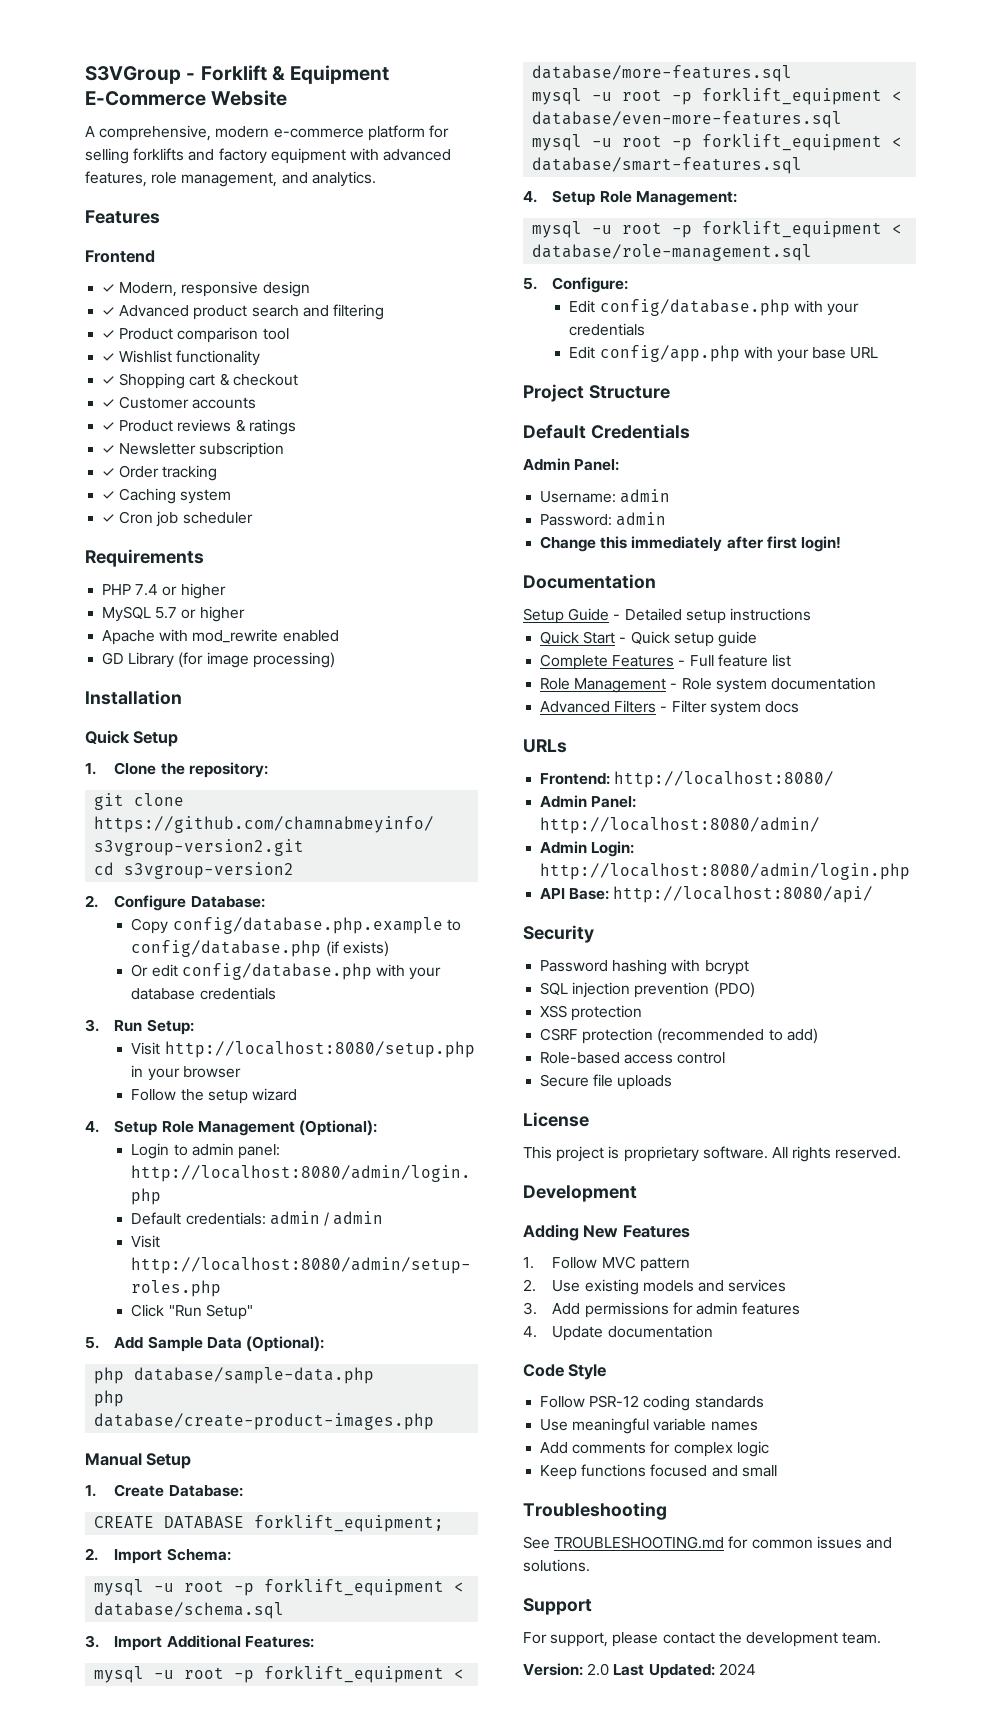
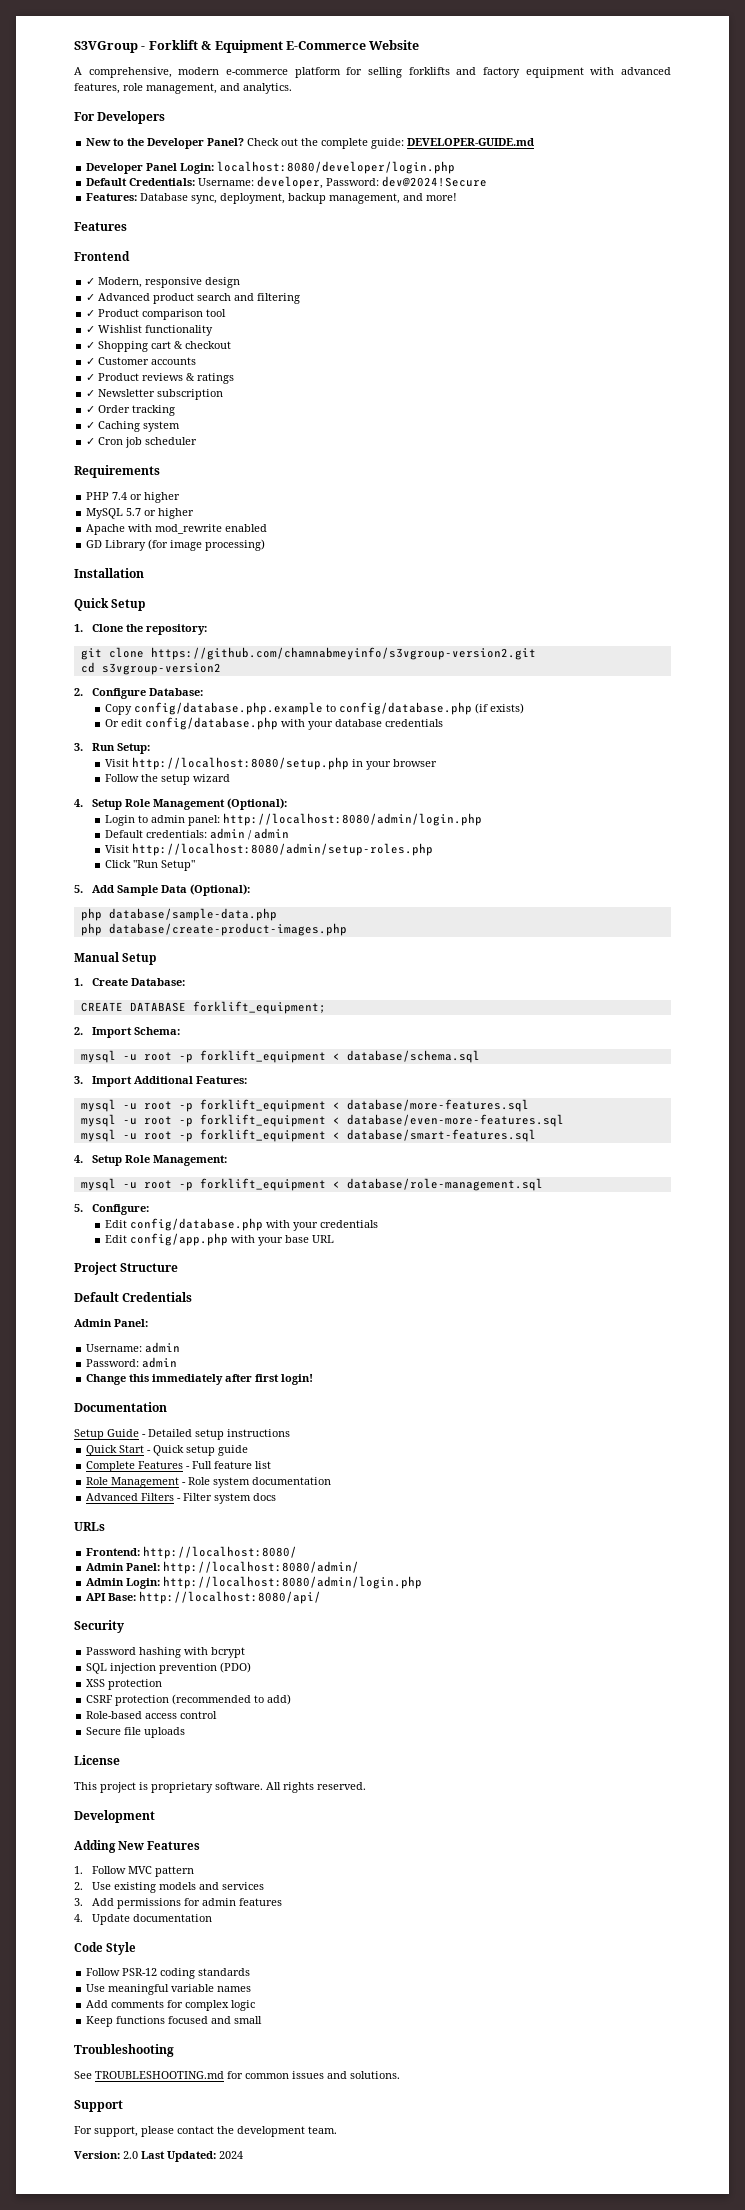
(376, 179) none -> [74,111,166,124] [86,138,535,149] [86,161,456,174] [86,176,488,189] [86,193,458,204] // For Developers // New to the Developer Panel? Check out the complete guide: DEVELOPER-GUIDE.md // Developer Panel Login: localhost:8080/developer/login.php // Default Credentials: Username: developer, Password: dev@2024!Secure // Features: Database sync, deployment, backup management, and more!

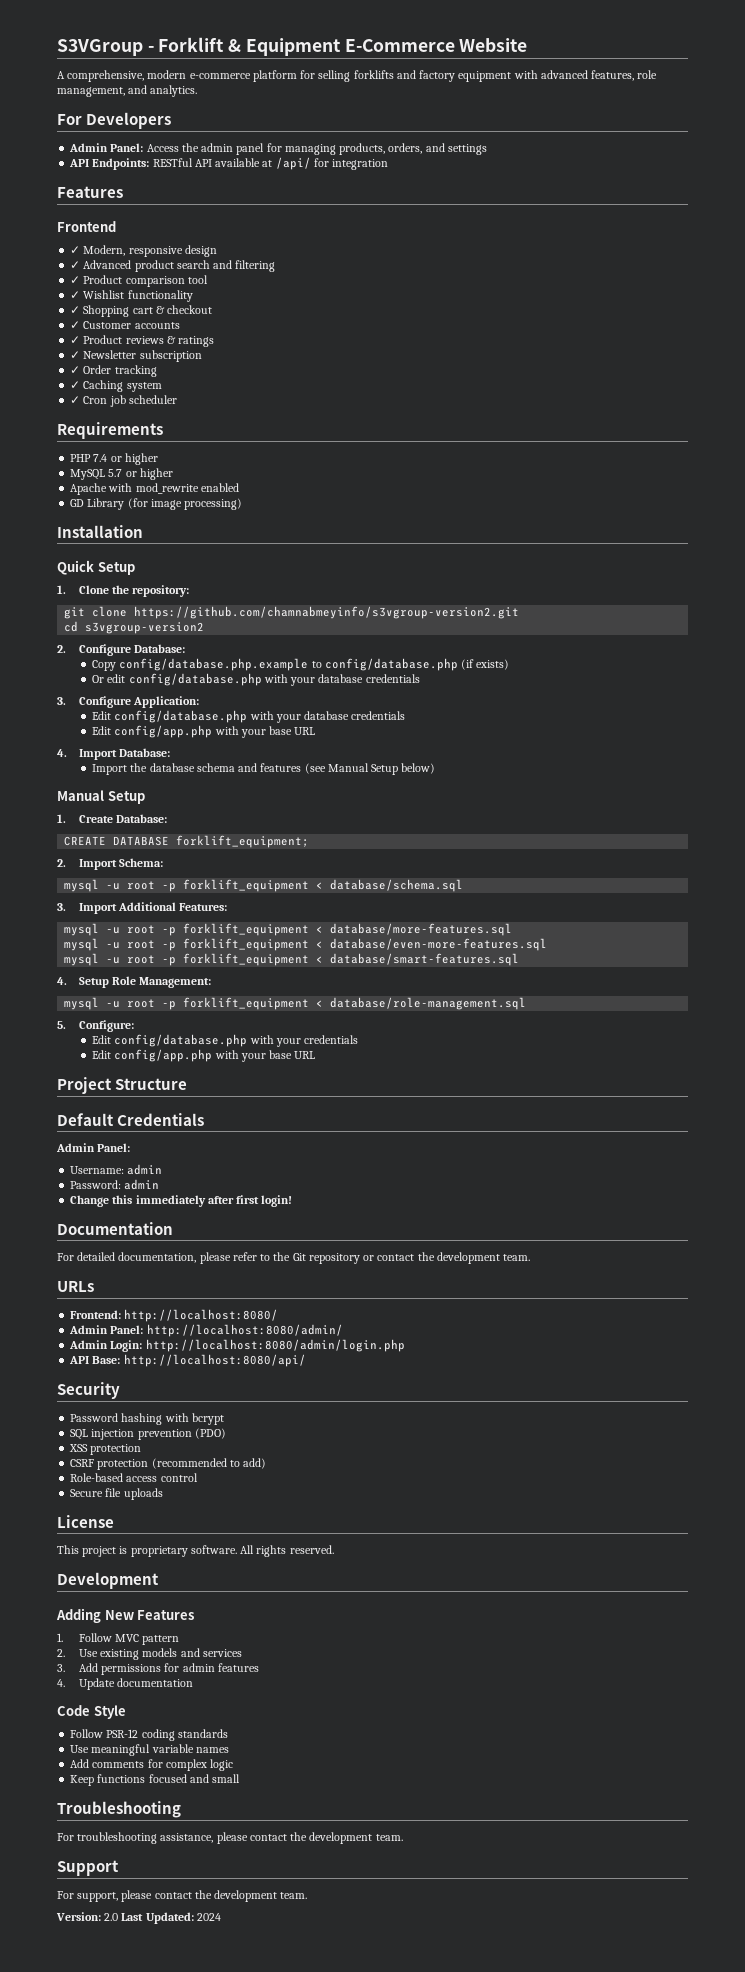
[86,138,535,149] [86,161,456,174] [86,176,488,189] [86,193,458,204] New to the Developer Panel? Check out the complete guide: DEVELOPER-GUIDE.md // Developer Panel Login: localhost:8080/developer/login.php // Default Credentials: Username: developer, Password: dev@2024!Secure // Features: Database sync, deployment, backup management, and more! -> [69,143,487,155] [69,157,389,170] Admin Panel: Access the admin panel for managing products, orders, and settings // API Endpoints: RESTful API available at /api/ for integration
[92,743,151,754] [104,757,437,770] [104,774,230,785] [74,798,288,810] [104,813,482,826] [104,828,289,840] [104,843,433,856] [104,860,195,871] [74,884,251,896] [80,908,277,921] [80,923,347,936] Run Setup: // Visit http://localhost:8080/setup.php in your browser // Follow the setup wizard // 4. Setup Role Management (Optional): // Login to admin panel: http://localhost:8080/admin/login.php // Default credentials: admin / admin // Visit http://localhost:8080/admin/setup-roles.php // Click "Run Setup" // 5. Add Sample Data (Optional): // php database/sample-data.php // php database/create-product-images.php -> [78,696,200,708] [92,710,406,723] [92,725,316,738] [57,748,171,760] [92,763,436,775] Configure Application: // Edit config/database.php with your database credentials // Edit config/app.php with your base URL // 4. Import Database: // Import the database schema and features (see Manual Setup below)
[74,1429,290,1440] [86,1445,249,1456] [86,1461,272,1472] [86,1477,332,1488] [86,1493,277,1504] Setup Guide - Detailed setup instructions // Quick Start - Quick setup guide // Complete Features - Full feature list // Role Management - Role system documentation // Advanced Filters - Filter system docs -> [57,1252,531,1264] For detailed documentation, please refer to the Git repository or contact the development team.
[74,2071,400,2079] See TROUBLESHOOTING.md for common issues and solutions. -> [57,1832,403,1844] For troubleshooting assistance, please contact the development team.

